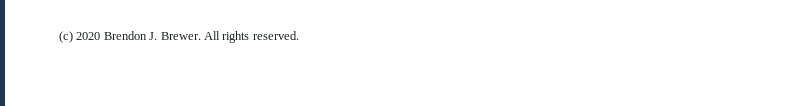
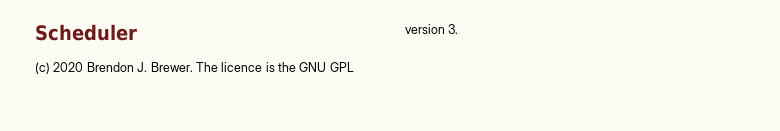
(59, 37) none -> [35,24,137,41] Scheduler //
[203,31,299,43] All rights reserved. -> [195,62,354,72] [405,24,459,34] The licence is the GNU GPL version 3.

